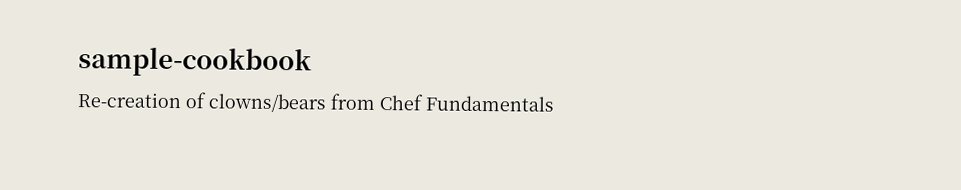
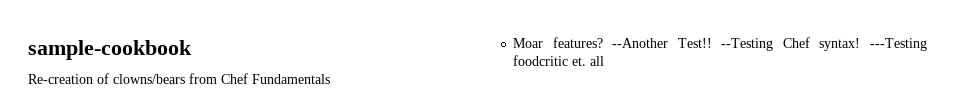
(554, 103) none -> [513,37,927,51] [513,55,605,66] // Moar features? --Another Test!! --Testing Chef syntax! ---Testing foodcritic et. all

